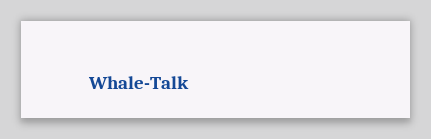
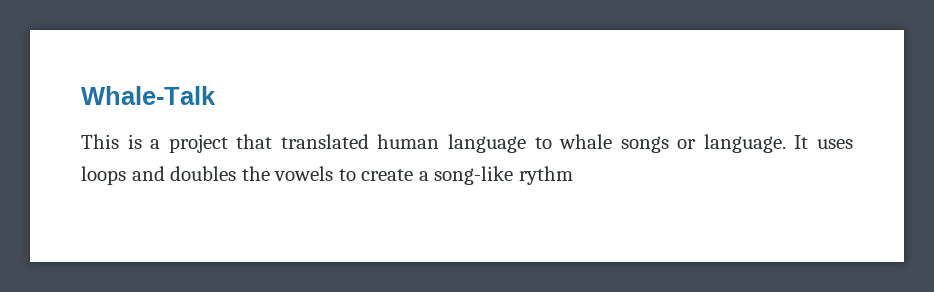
(189, 82) none -> [81,134,853,153] [81,166,573,185] // This is a project that translated human language to whale songs or language. It uses loops and doubles the vowels to create a song-like rythm

